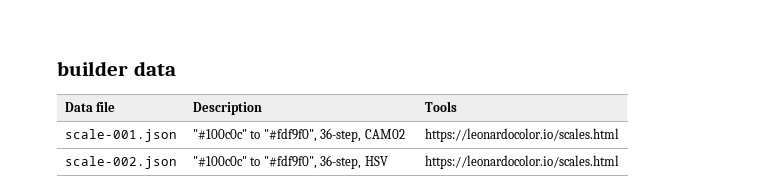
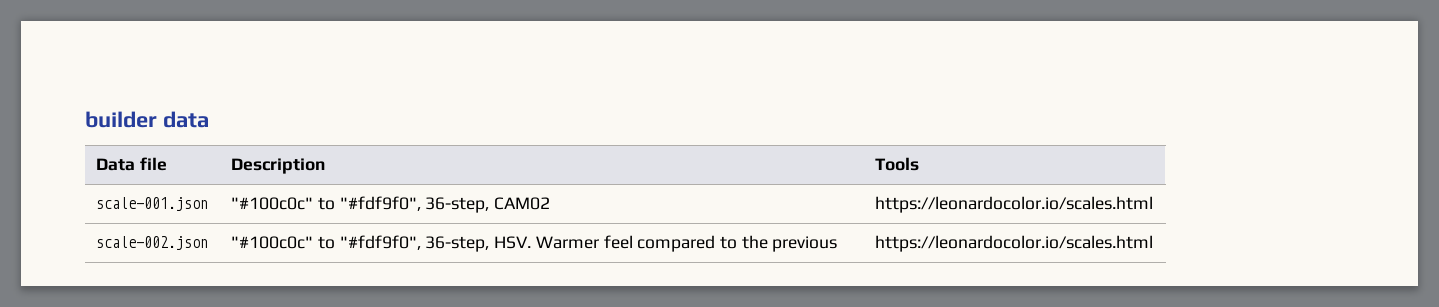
[364,156,388,166] HSV -> [494,235,838,252] HSV. Warmer feel compared to the previous

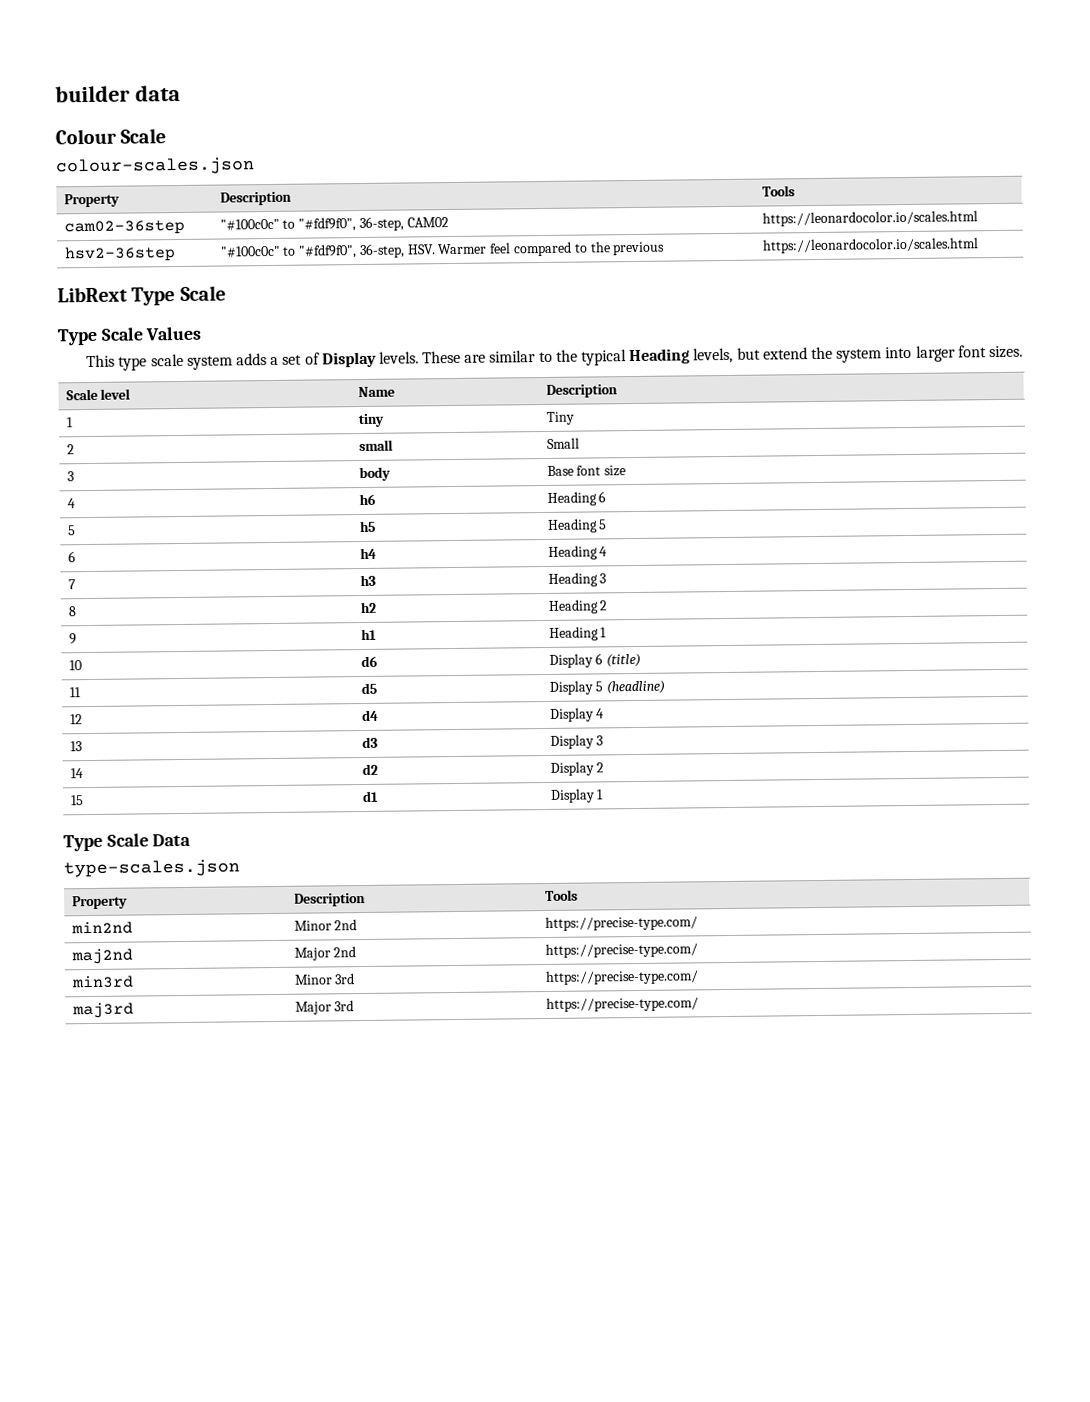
[96,157,167,171] [231,158,326,174] [875,157,920,171] [96,197,209,211] // Data file | Description | Tools // scale-001.json -> [55,128,167,145] [56,157,255,176] [63,193,120,208] [219,191,292,206] [761,185,795,197] [63,219,185,236] // Colour Scale // colour-scales.json // Property | Description | Tools // cam02-36step
[96,236,209,250] scale-002.json -> [63,246,176,263] hsv2-36step
(1154, 243) none -> [57,285,226,306] [57,326,203,346] [86,345,1023,371] [65,388,132,401] [357,386,395,398] [545,384,618,398] [65,417,73,428] [357,413,384,428] [545,411,574,425] [66,444,75,455] [358,439,394,452] [546,437,580,449] [66,471,74,482] [358,466,391,482] [546,465,627,477] [66,498,75,509] [358,493,376,506] [546,491,607,506] [67,525,76,536] [359,520,376,533] [546,518,608,533] [67,551,76,563] [359,547,377,560] [547,545,608,560] [67,579,76,590] [359,574,376,587] [547,572,607,587] [67,606,77,617] [359,601,377,614] [547,599,609,614] [68,633,77,645] [360,628,377,641] [548,626,608,641] [68,660,82,671] [360,655,378,668] [548,653,642,668] [68,687,81,698] [360,682,377,695] [548,680,666,695] [69,714,83,725] [361,709,379,722] [549,707,605,722] [69,741,82,752] [361,736,378,749] [549,734,604,749] [69,768,83,779] [361,763,378,776] [549,761,605,776] [70,795,84,806] [361,790,379,803] [549,788,605,803] [63,833,192,852] [63,859,240,878] [71,895,128,910] [293,892,366,907] [544,889,578,902] [70,921,133,935] [293,919,358,931] [544,915,698,932] [70,948,133,965] [293,946,357,961] [544,942,698,959] [70,975,134,989] [293,973,356,985] [544,969,699,986] [71,1002,134,1019] [294,1000,355,1015] [545,996,699,1013] // LibRext Type Scale // Type Scale Values // This type scale system adds a set of Display levels. These are similar to the typical Heading levels, but extend the system into larger font sizes. // Scale level | Name | Description // 1 | tiny | Tiny // 2 | small | Small // 3 | body | Base font size // 4 | h6 | Heading 6 // 5 | h5 | Heading 5 // 6 | h4 | Heading 4 // 7 | h3 | Heading 3 // 8 | h2 | Heading 2 // 9 | h1 | Heading 1 // 10 | d6 | Display 6 (title) // 11 | d5 | Display 5 (headline) // 12 | d4 | Display 4 // 13 | d3 | Display 3 // 14 | d2 | Display 2 // 15 | d1 | Display 1 // Type Scale Data // type-scales.json // Property | Description | Tools // min2nd | Minor 2nd | https://precise-type.com/ // maj2nd | Major 2nd | https://precise-type.com/ // min3rd | Minor 3rd | https://precise-type.com/ // maj3rd | Major 3rd | https://precise-type.com/

